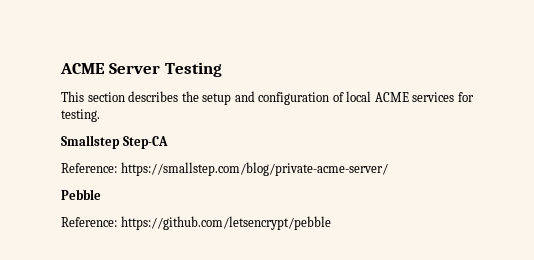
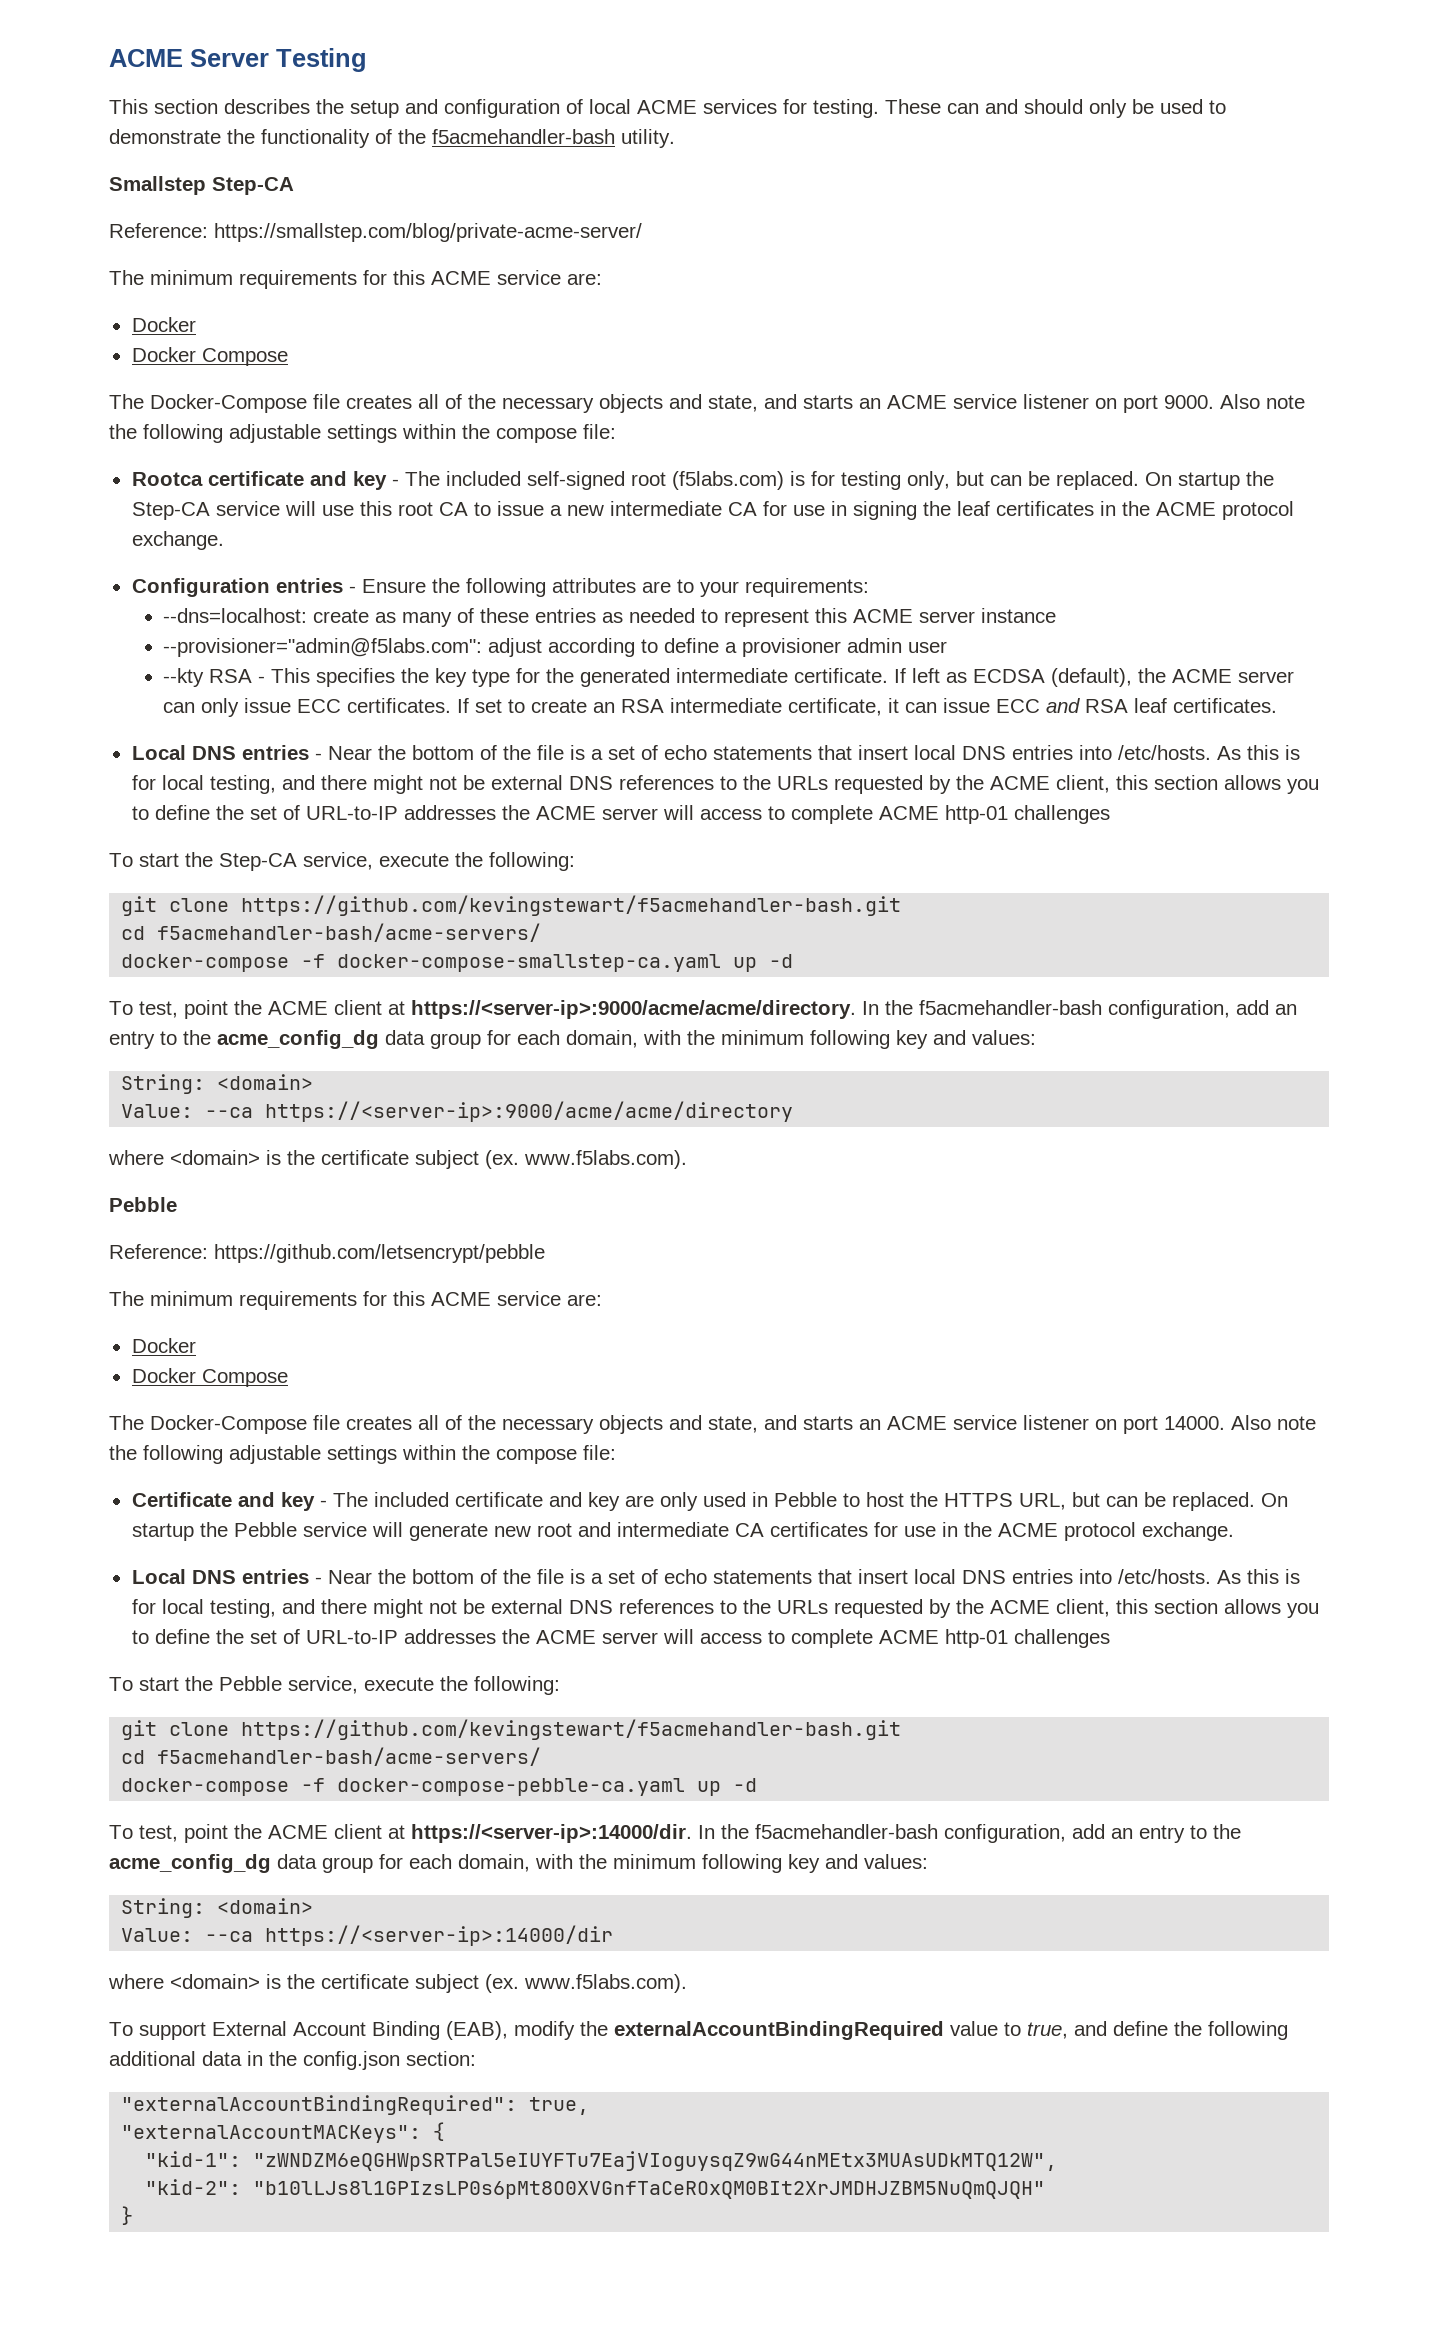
[61,135,168,149] [61,162,388,176] [61,189,101,200] [61,216,331,230] // Smallstep Step-CA // Reference: https://smallstep.com/blog/private-acme-server/ // Pebble // Reference: https://github.com/letsencrypt/pebble -> [885,99,1226,118] [109,129,675,148] [109,176,294,195] [109,223,642,242] [109,270,602,289] [131,317,196,332] [131,347,288,366] [109,394,1305,413] [109,424,616,443] [131,471,1274,490] [131,501,1294,520] [131,531,224,550] [131,578,869,597] [163,608,1057,627] [163,638,948,657] [163,668,1295,687] [163,698,1278,717] [131,745,1300,760] [131,775,1319,794] [131,805,1110,824] [109,852,575,871] [121,895,902,916] [121,923,542,942] [121,954,794,972] [109,1000,1297,1019] [109,1030,1036,1049] [121,1074,314,1094] [121,1101,794,1122] [108,1150,687,1169] [109,1197,177,1212] [109,1244,545,1263] [109,1291,602,1310] [131,1338,196,1353] [131,1368,288,1387] [109,1415,1316,1434] [109,1445,616,1464] [131,1492,1288,1511] [131,1522,1234,1541] [131,1569,1300,1584] [131,1599,1319,1618] [131,1629,1110,1648] [109,1676,560,1695] [121,1719,902,1740] [121,1747,542,1766] [121,1778,758,1796] [109,1824,1241,1843] [109,1854,928,1873] [121,1898,314,1918] [121,1925,614,1946] [108,1974,687,1993] [109,2021,1288,2040] [109,2051,476,2070] [121,2095,590,2115] [121,2122,446,2143] [145,2151,1058,2171] [145,2179,1046,2199] [121,2206,134,2225] These can and should only be used to demonstrate the functionality of the f5acmehandler-bash utility. // Smallstep Step-CA // Reference: https://smallstep.com/blog/private-acme-server/ // The minimum requirements for this ACME service are: // Docker // Docker Compose // The Docker-Compose file creates all of the necessary objects and state, and starts an ACME service listener on port 9000. Also note the following adjustable settings within the compose file: // Rootca certificate and key - The included self-signed root (f5labs.com) is for testing only, but can be replaced. On startup the Step-CA service will use this root CA to issue a new intermediate CA for use in signing the leaf certificates in the ACME protocol exchange. // Configuration entries - Ensure the following attributes are to your requirements: // --dns=localhost: create as many of these entries as needed to represent this ACME server instance // --provisioner="admin@f5labs.com": adjust according to define a provisioner admin user // --kty RSA - This specifies the key type for the generated intermediate certificate. If left as ECDSA (default), the ACME server can only issue ECC certificates. If set to create an RSA intermediate certificate, it can issue ECC and RSA leaf certificates. // Local DNS entries - Near the bottom of the file is a set of echo statements that insert local DNS entries into /etc/hosts. As this is for local testing, and there might not be external DNS references to the URLs requested by the ACME client, this section allows you to define the set of URL-to-IP addresses the ACME server will access to complete ACME http-01 challenges // To start the Step-CA service, execute the following: // git clone https://github.com/kevingstewart/f5acmehandler-bash.git // cd f5acmehandler-bash/acme-servers/ // docker-compose -f docker-compose-smallstep-ca.yaml up -d // To test, point the ACME client at https://<server-ip>:9000/acme/acme/directory. In the f5acmehandler-bash configuration, add an entry to the acme_config_dg data group for each domain, with the minimum following key and values: // String: <domain> // Value: --ca https://<server-ip>:9000/acme/acme/directory // where <domain> is the certificate subject (ex. www.f5labs.com). // Pebble // Reference: https://github.com/letsencrypt/pebble // The minimum requirements for this ACME service are: // Docker // Docker Compose // The Docker-Compose file creates all of the necessary objects and state, and starts an ACME service listener on port 14000. Also note the following adjustable settings within the compose file: // Certificate and key - The included certificate and key are only used in Pebble to host the HTTPS URL, but can be replaced. On startup the Pebble service will generate new root and intermediate CA certificates for use in the ACME protocol exchange. // Local DNS entries - Near the bottom of the file is a set of echo statements that insert local DNS entries into /etc/hosts. As this is for local testing, and there might not be external DNS references to the URLs requested by the ACME client, this section allows you to define the set of URL-to-IP addresses the ACME server will access to complete ACME http-01 challenges // To start the Pebble service, execute the following: // git clone https://github.com/kevingstewart/f5acmehandler-bash.git // cd f5acmehandler-bash/acme-servers/ // docker-compose -f docker-compose-pebble-ca.yaml up -d // To test, point the ACME client at https://<server-ip>:14000/dir. In the f5acmehandler-bash configuration, add an entry to the acme_config_dg data group for each domain, with the minimum following key and values: // String: <domain> // Value: --ca https://<server-ip>:14000/dir // where <domain> is the certificate subject (ex. www.f5labs.com). // To support External Account Binding (EAB), modify the externalAccountBindingRequired value to true, and define the following additional data in the config.json section: // "externalAccountBindingRequired": true, // "externalAccountMACKeys": { // "kid-1": "zWNDZM6eQGHWpSRTPal5eIUYFTu7EajVIoguysqZ9wG44nMEtx3MUAsUDkMTQ12W", // "kid-2": "b10lLJs8l1GPIzsLP0s6pMt8O0XVGnfTaCeROxQM0BIt2XrJMDHJZBM5NuQmQJQH" // }

